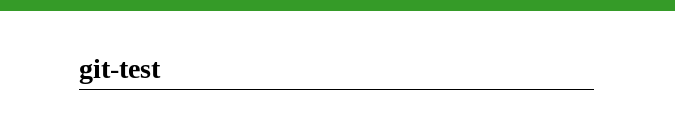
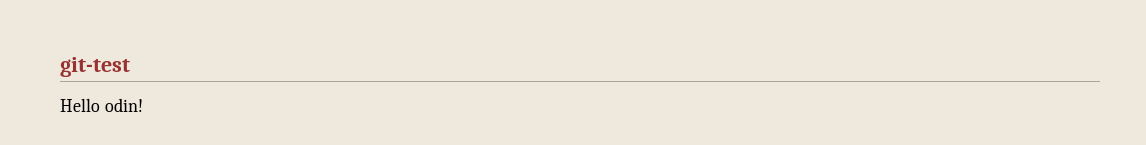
(161, 71) none -> [60,98,143,112] // Hello odin!

